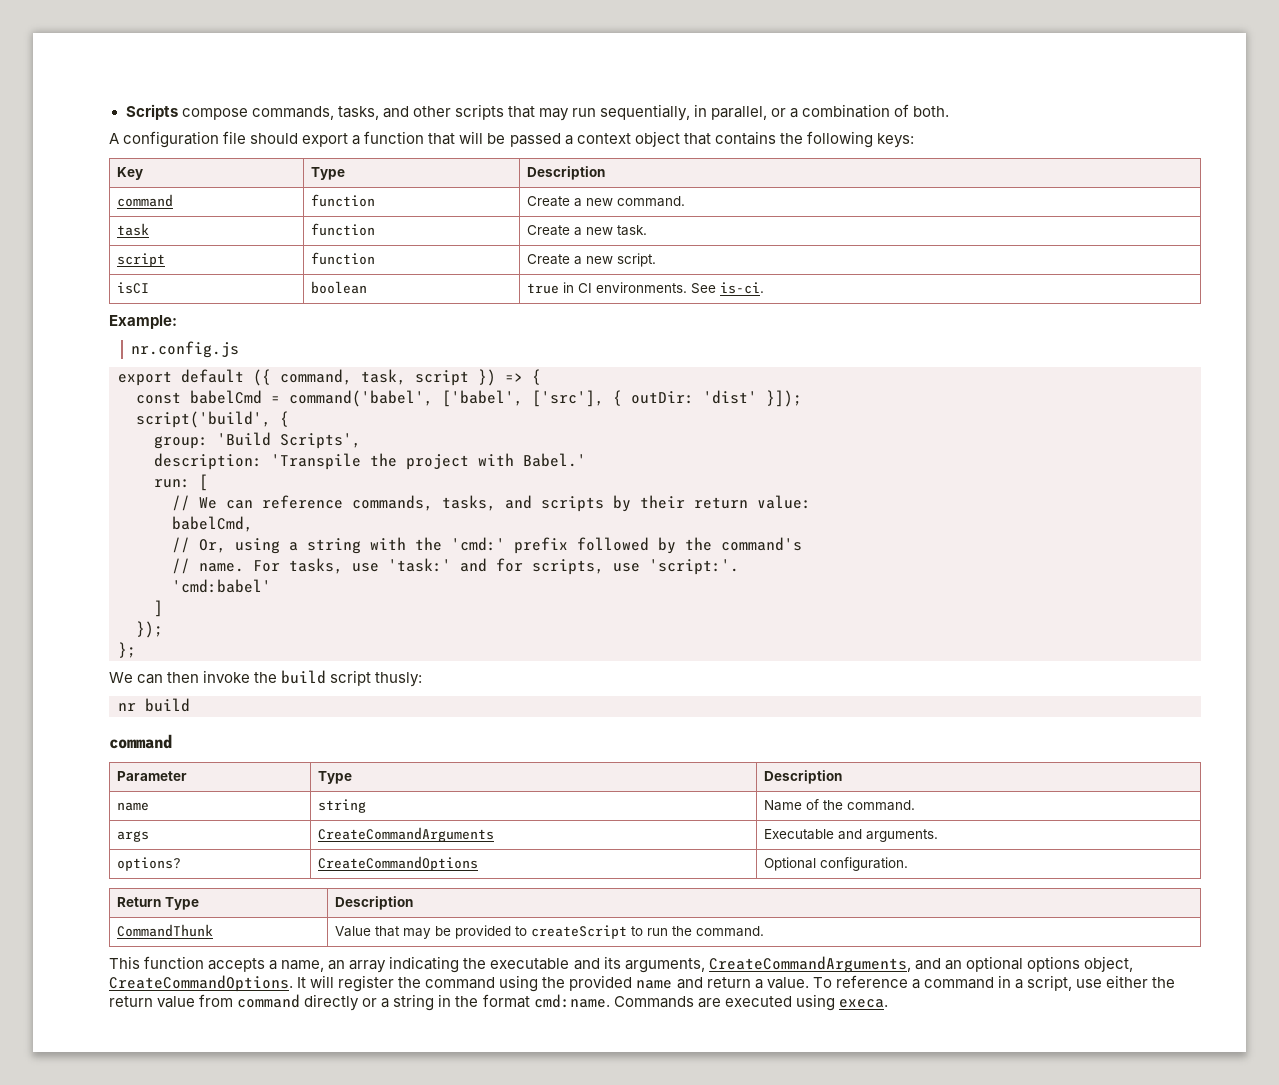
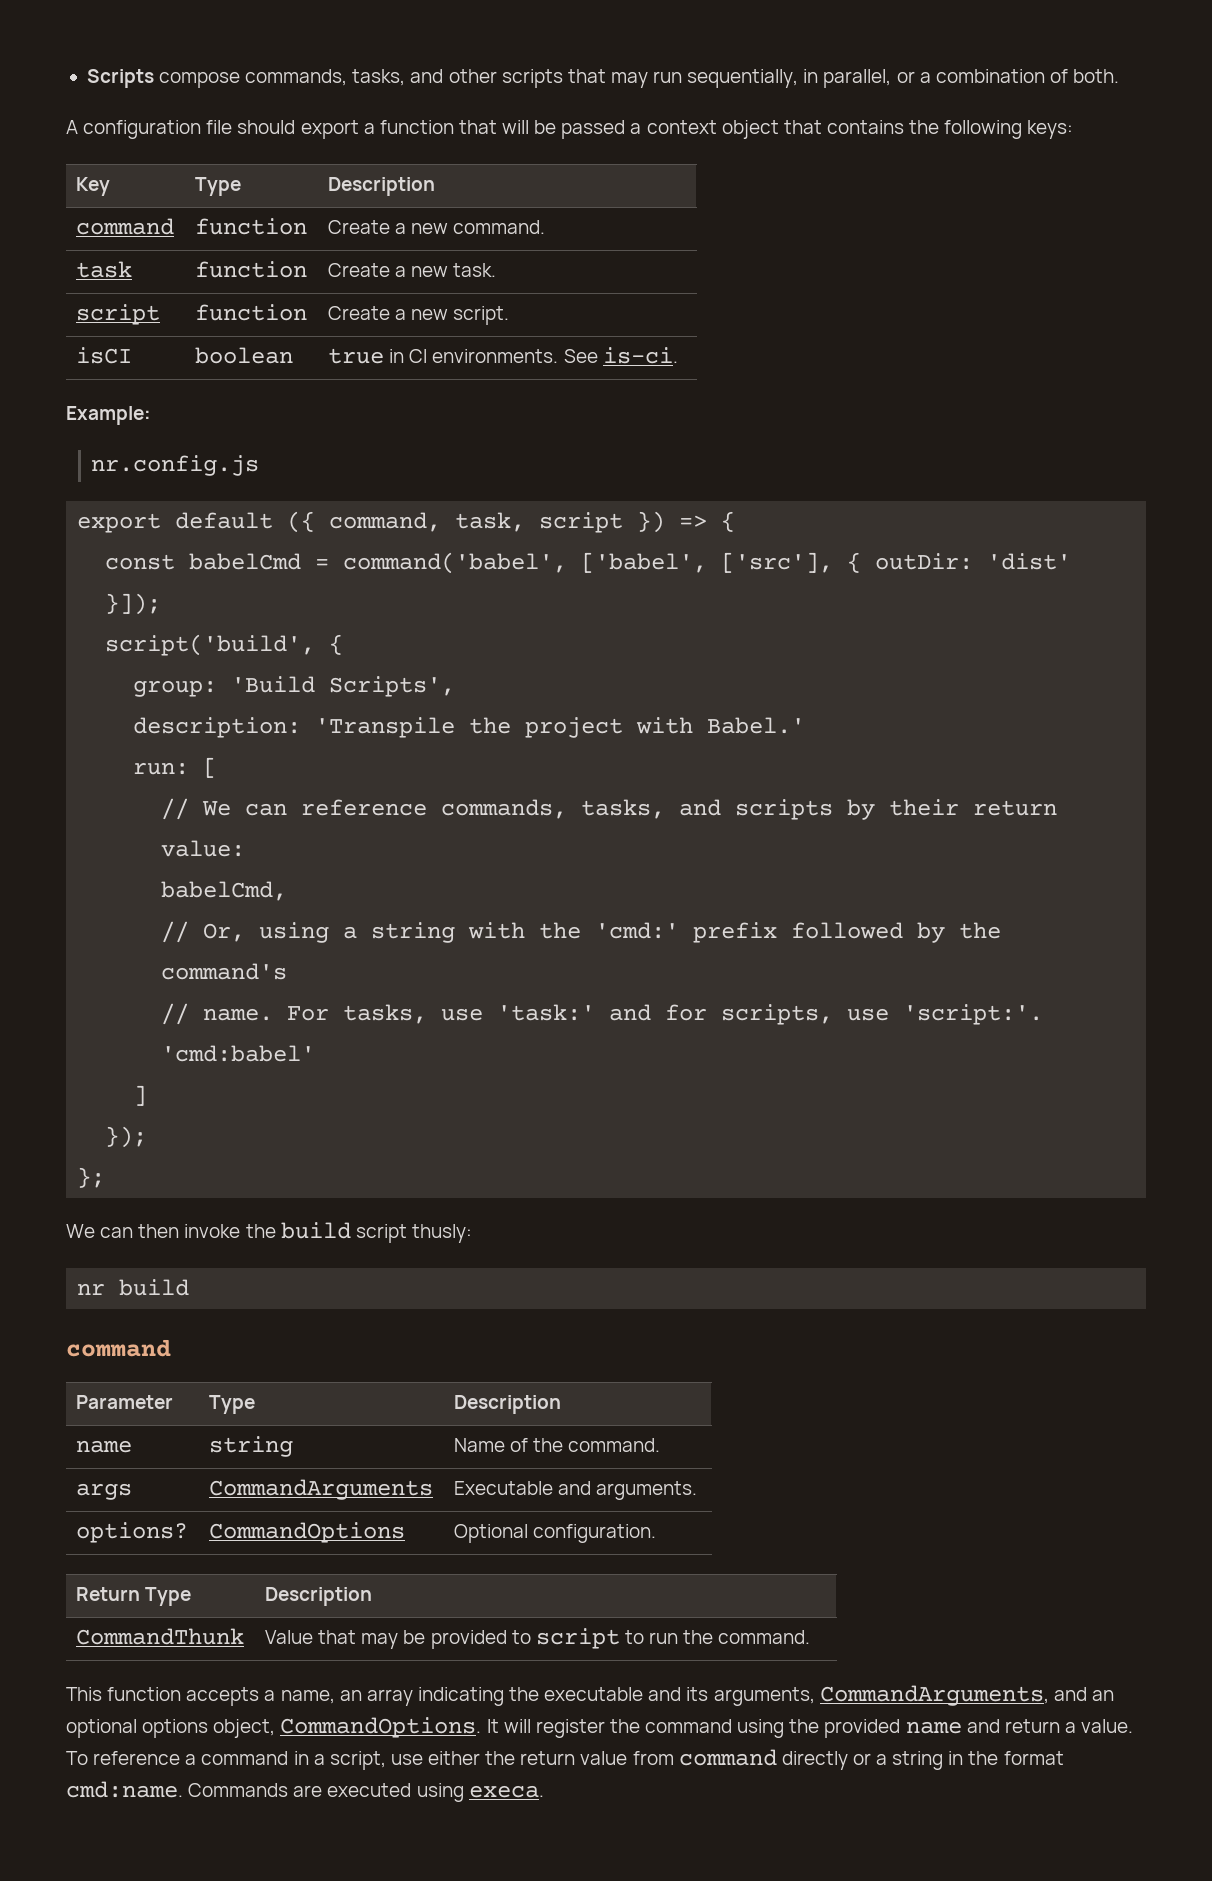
[318,827,495,842] CreateCommandArguments -> [209,1479,434,1500] CommandArguments
[318,856,479,871] CreateCommandOptions -> [209,1522,406,1543] CommandOptions
[531,925,628,939] createScript -> [535,1628,620,1649] script
[708,956,911,973] CreateCommandArguments, -> [819,1685,1049,1706] CommandArguments,
[109,975,293,992] CreateCommandOptions. -> [280,1717,482,1738] CommandOptions.

